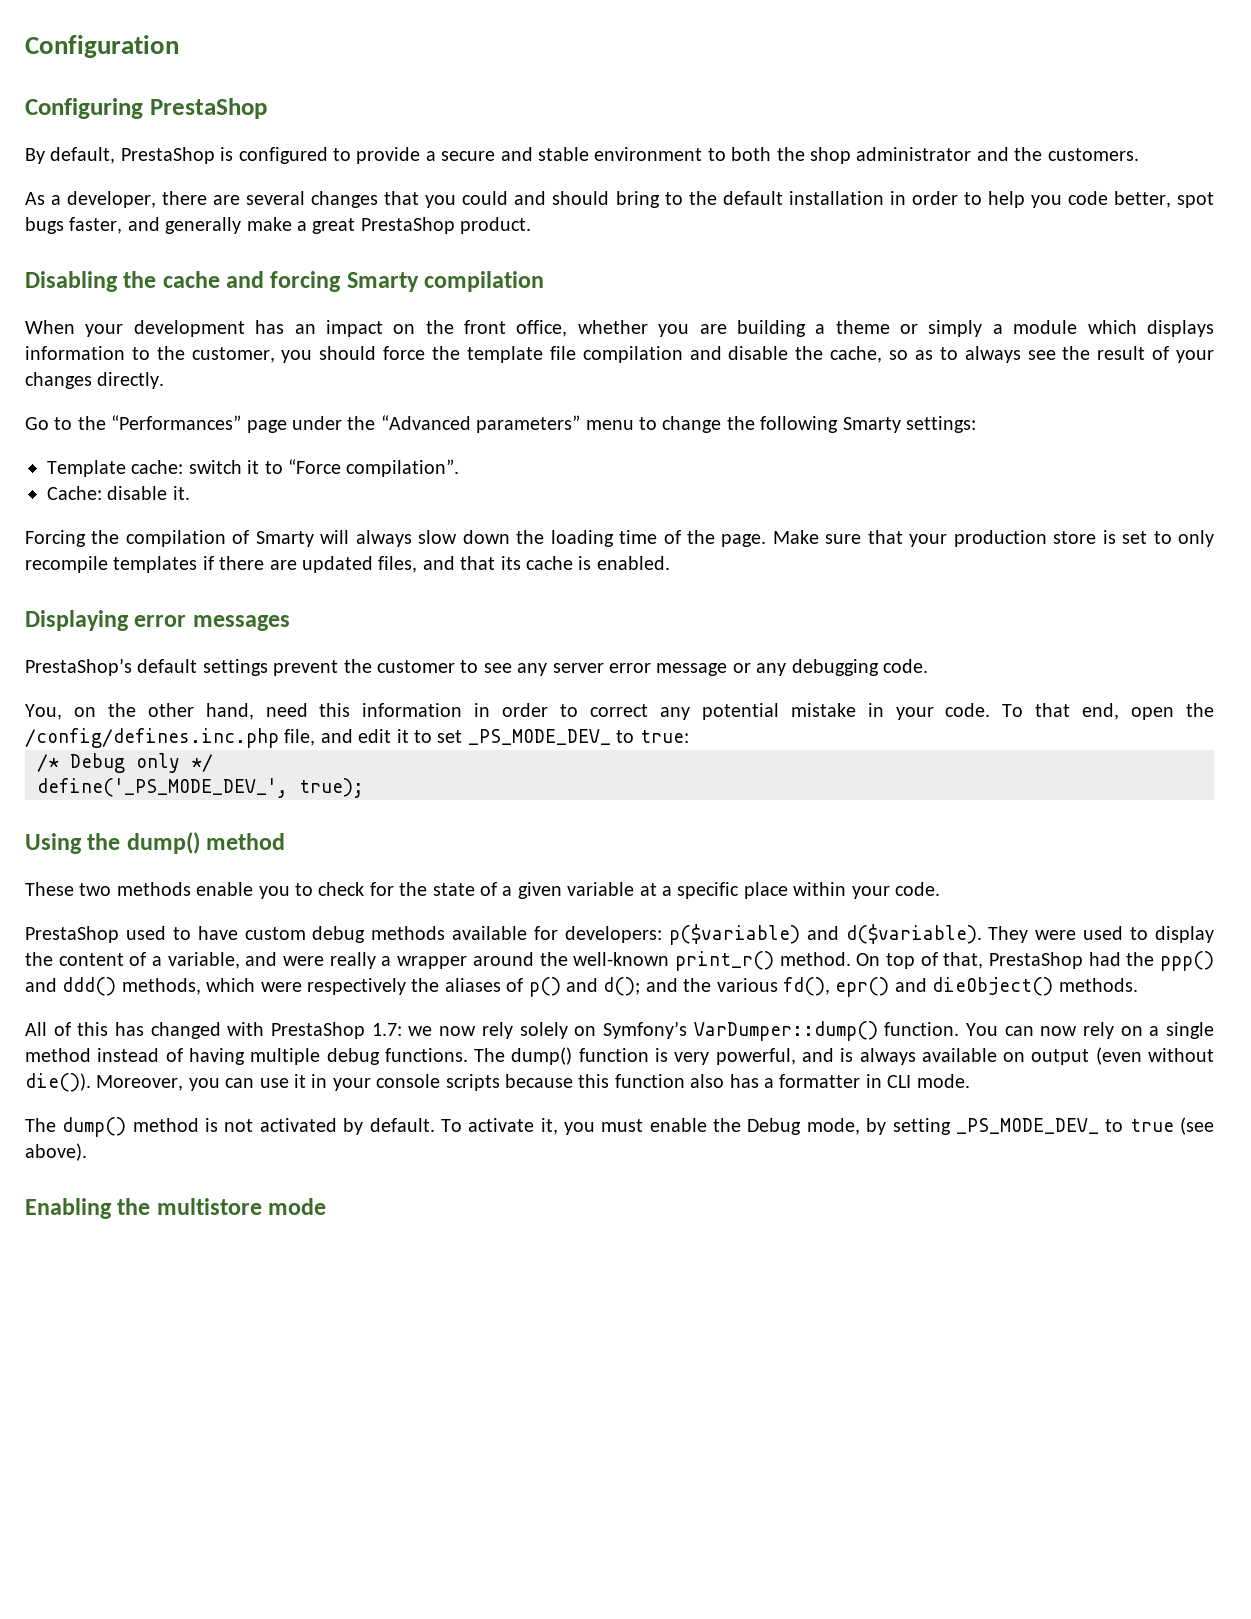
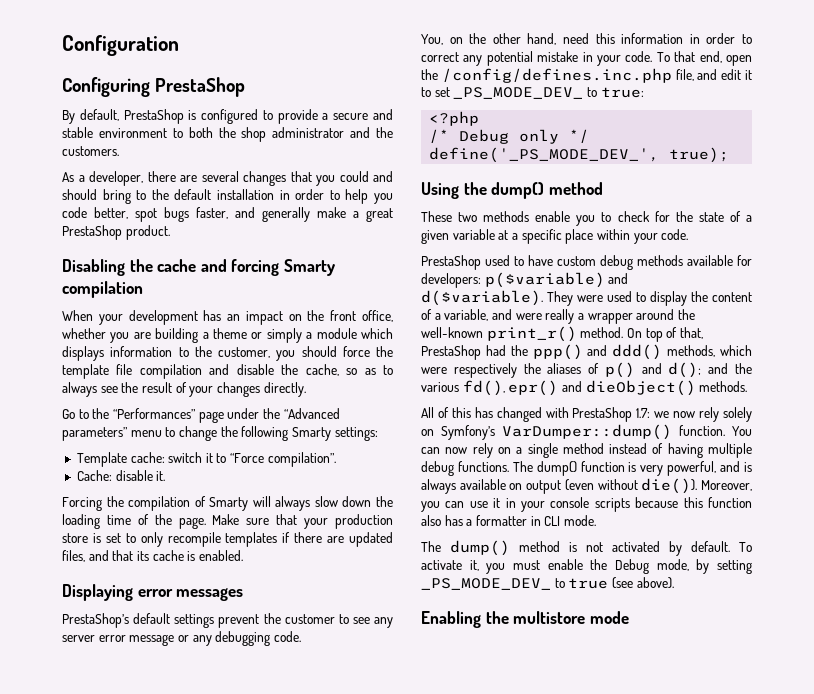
(689, 736) none -> [429,111,480,126] // <?php

